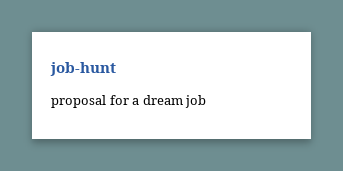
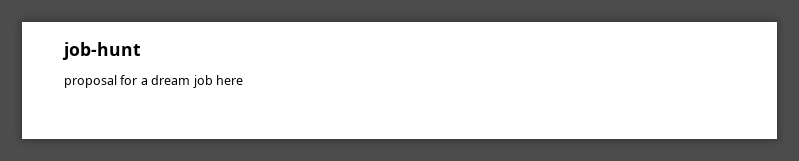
(207, 101) none -> [215,75,243,85] here

